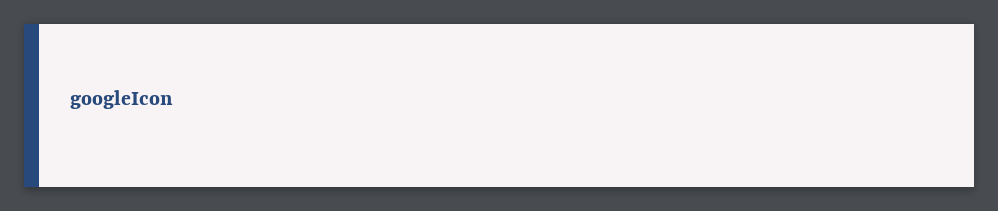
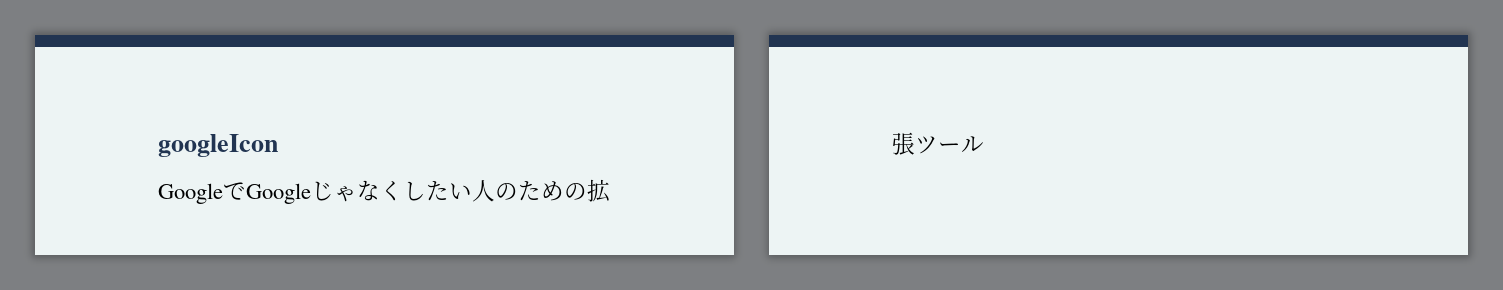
(173, 99) none -> [158,179,611,204] [892,132,984,155] // GoogleでGoogleじゃなくしたい人のための拡張ツール

